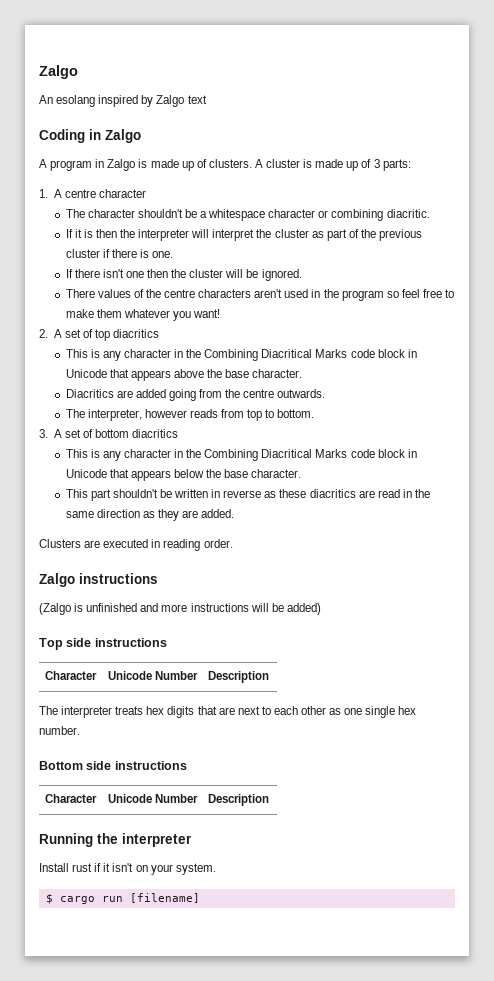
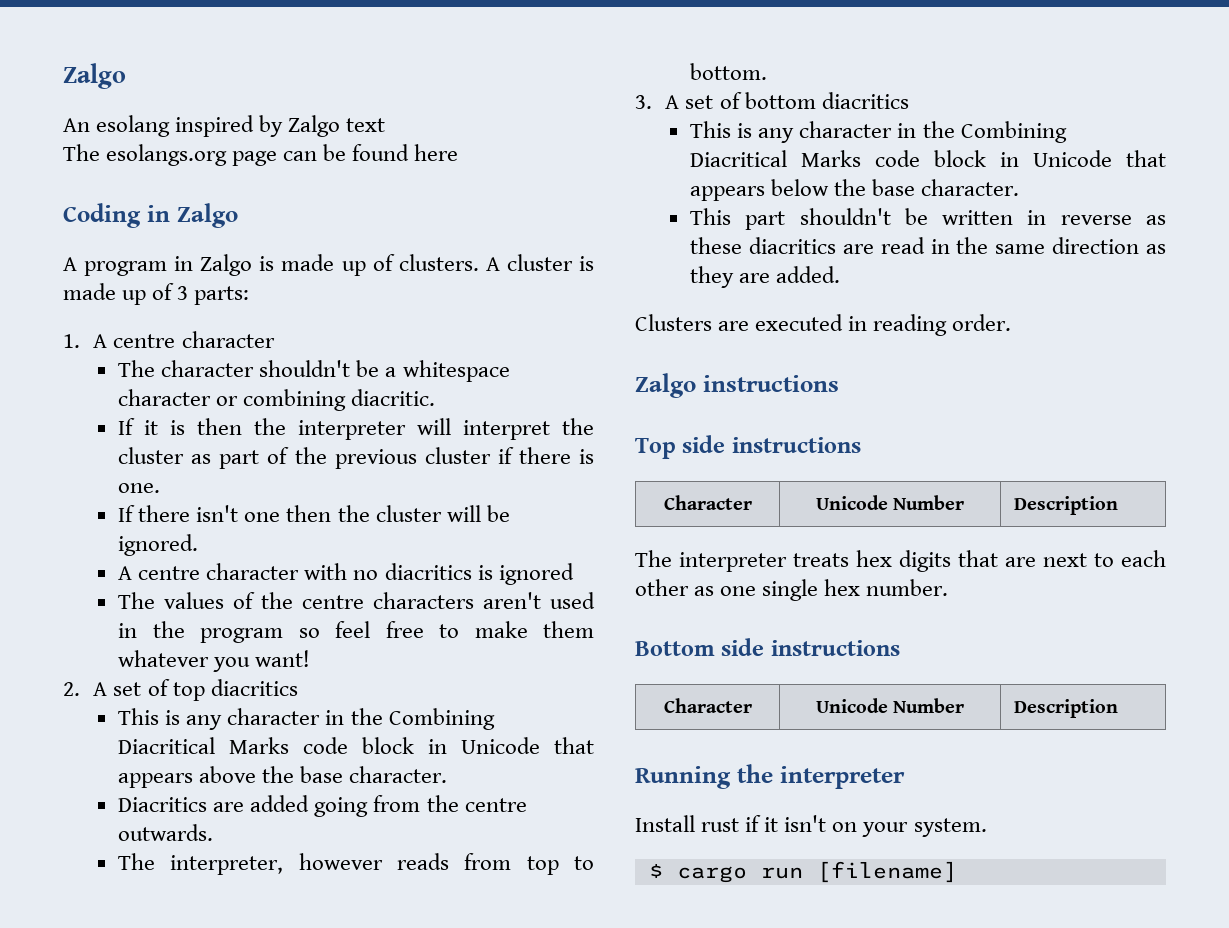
(207, 99) none -> [63,144,459,166] // The esolangs.org page can be found here
[65,289,95,298] There -> [118,563,574,585] [118,592,156,609] A centre character with no diacritics is ignored // The
[39,603,321,615] // (Zalgo is unfinished and more instructions will be added) -> (839, 383) none

